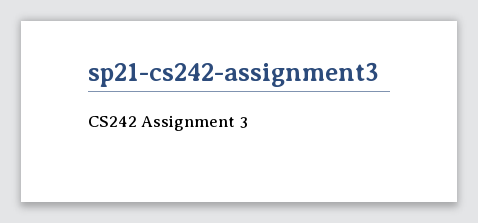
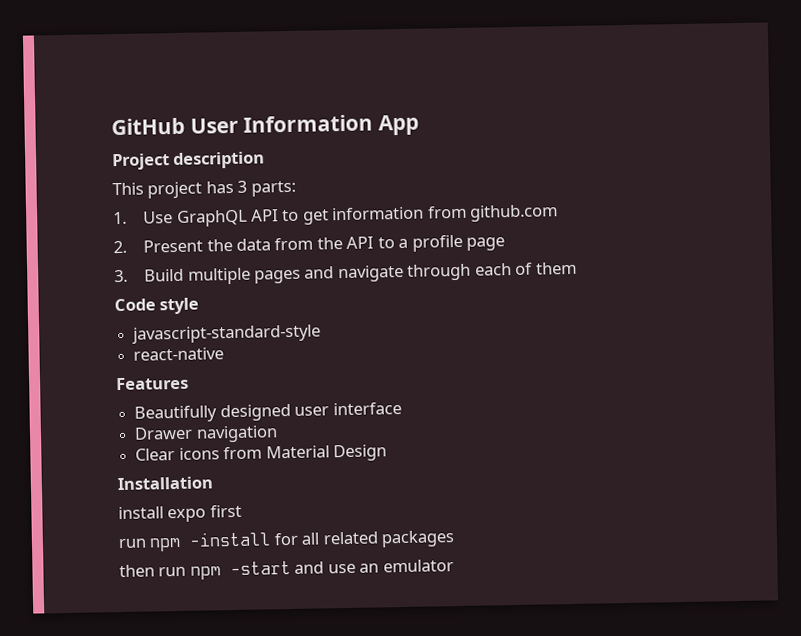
[88,62,379,87] [88,115,248,131] sp21-cs242-assignment3 // CS242 Assignment 3 -> [111,114,420,136] [112,151,266,171] [112,180,296,199] [113,204,559,227] [113,234,506,254] [114,261,577,285] [114,297,200,315] [132,324,322,344] [133,347,225,361] [116,376,189,391] [134,401,402,423] [134,425,278,443] [135,444,387,462] [117,476,214,491] [118,504,242,523] [118,530,456,552] [119,559,454,580] GitHub User Information App // Project description // This project has 3 parts: // 1. Use GraphQL API to get information from github.com // 2. Present the data from the API to a profile page // 3. Build multiple pages and navigate through each of them // Code style // javascript-standard-style // react-native // Features // Beautifully designed user interface // Drawer navigation // Clear icons from Material Design // Installation // install expo first // run npm -install for all related packages // then run npm -start and use an emulator

